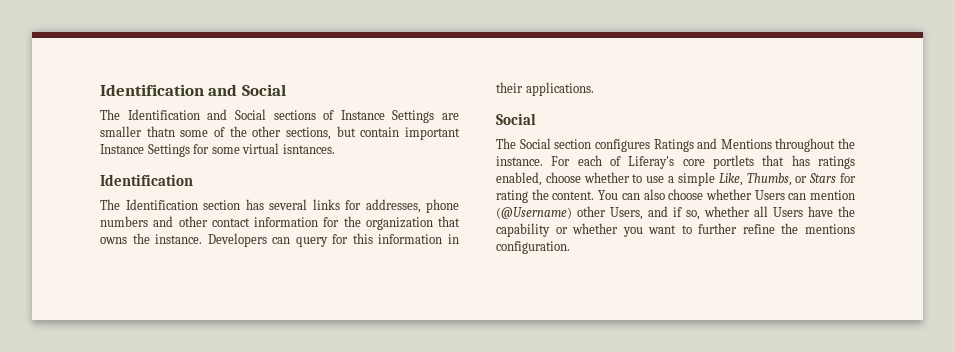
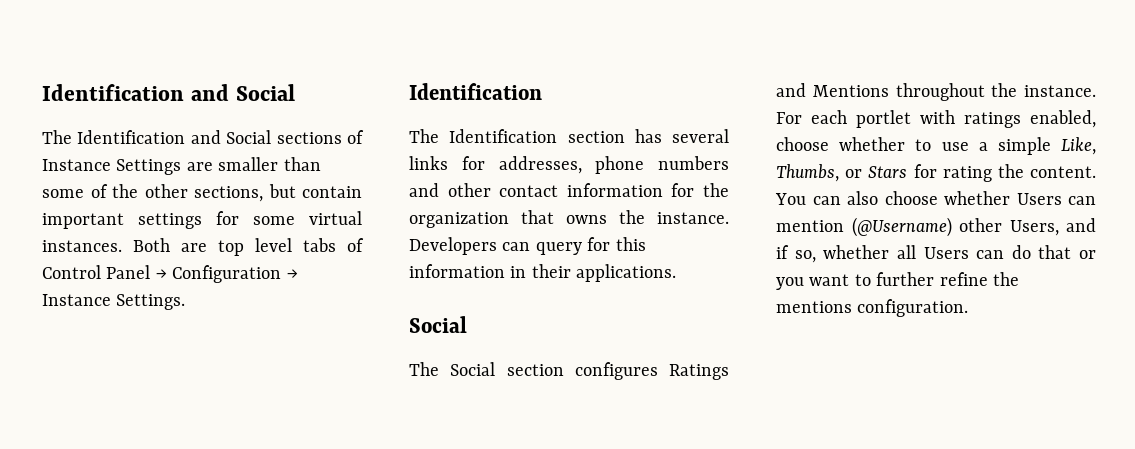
[146,126,175,137] thatn -> [283,157,321,171] than
[100,144,190,157] Instance Settings -> [138,213,202,229] settings
[282,144,335,154] isntances. -> [42,238,364,256] [42,265,298,283] [42,294,186,310] instances. Both are top level tabs of Control Panel → Configuration → Instance Settings.
[610,155,810,169] of Liferay's core portlets that has -> [856,110,955,128] portlet with
[808,206,855,217] [496,223,619,237] have the capability or whether -> [976,245,1096,259] can do that or

